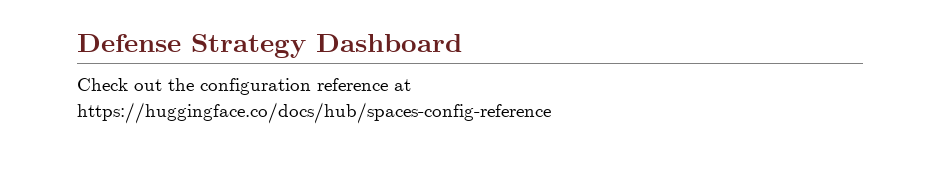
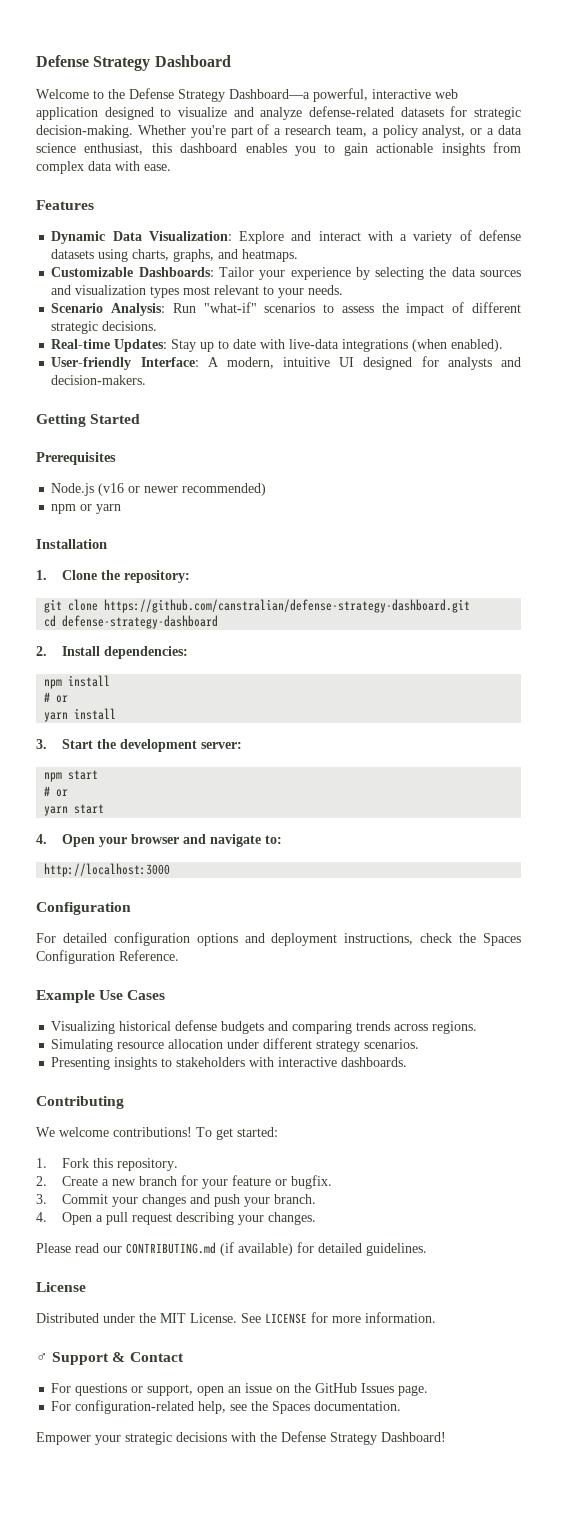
[77,78,411,95] [77,102,551,124] Check out the configuration reference at https://huggingface.co/docs/hub/spaces-config-reference -> [36,88,458,102] [36,106,521,120] [36,124,523,138] [36,142,521,156] [36,161,171,174] [36,200,94,210] [51,230,521,244] [51,249,299,262] [51,267,521,280] [51,285,344,298] [51,302,521,316] [51,321,158,334] [51,339,504,352] [51,356,522,370] [51,375,147,385] [36,414,141,427] [36,452,116,465] [51,483,267,496] [51,504,122,514] [36,539,107,549] [36,570,191,583] [44,599,471,613] [44,615,219,629] [36,646,189,659] [44,675,111,689] [44,692,69,703] [44,708,117,722] [36,739,243,752] [44,770,99,782] [44,786,69,797] [44,804,105,816] [36,834,283,847] [44,863,171,877] [36,902,131,915] [36,932,522,946] [36,950,179,964] [36,990,166,1003] [51,1020,478,1034] [51,1038,420,1052] [51,1057,408,1070] [36,1096,124,1109] [36,1127,278,1140] [36,1158,179,1171] [36,1175,333,1189] [36,1194,317,1207] [36,1212,317,1225] [36,1242,427,1256] [36,1282,86,1292] [36,1312,436,1324] [36,1352,184,1365] [51,1383,429,1396] [51,1400,402,1414] [36,1431,446,1445] Welcome to the Defense Strategy Dashboard—a powerful, interactive web application designed to visualize and analyze defense-related datasets for strategic decision-making. Whether you're part of a research team, a policy analyst, or a data science enthusiast, this dashboard enables you to gain actionable insights from complex data with ease. // Features // Dynamic Data Visualization: Explore and interact with a variety of defense datasets using charts, graphs, and heatmaps. // Customizable Dashboards: Tailor your experience by selecting the data sources and visualization types most relevant to your needs. // Scenario Analysis: Run "what-if" scenarios to assess the impact of different strategic decisions. // Real-time Updates: Stay up to date with live-data integrations (when enabled). // User-friendly Interface: A modern, intuitive UI designed for analysts and decision-makers. // Getting Started // Prerequisites // Node.js (v16 or newer recommended) // npm or yarn // Installation // 1. Clone the repository: // git clone https://github.com/canstralian/defense-strategy-dashboard.git // cd defense-strategy-dashboard // 2. Install dependencies: // npm install // # or // yarn install // 3. Start the development server: // npm start // # or // yarn start // 4. Open your browser and navigate to: // http://localhost:3000 // Configuration // For detailed configuration options and deployment instructions, check the Spaces Configuration Reference. // Example Use Cases // Visualizing historical defense budgets and comparing trends across regions. // Simulating resource allocation under different strategy scenarios. // Presenting insights to stakeholders with interactive dashboards. // Contributing // We welcome contributions! To get started: // 1. Fork this repository. // 2. Create a new branch for your feature or bugfix. // 3. Commit your changes and push your branch. // 4. Open a pull request describing your changes. // Please read our CONTRIBUTING.md (if available) for detailed guidelines. // License // Distributed under the MIT License. See LICENSE for more information. // ♂ Support & Contact // For questions or support, open an issue on the GitHub Issues page. // For configuration-related help, see the Spaces documentation. // Empower your strategic decisions with the Defense Strategy Dashboard!

